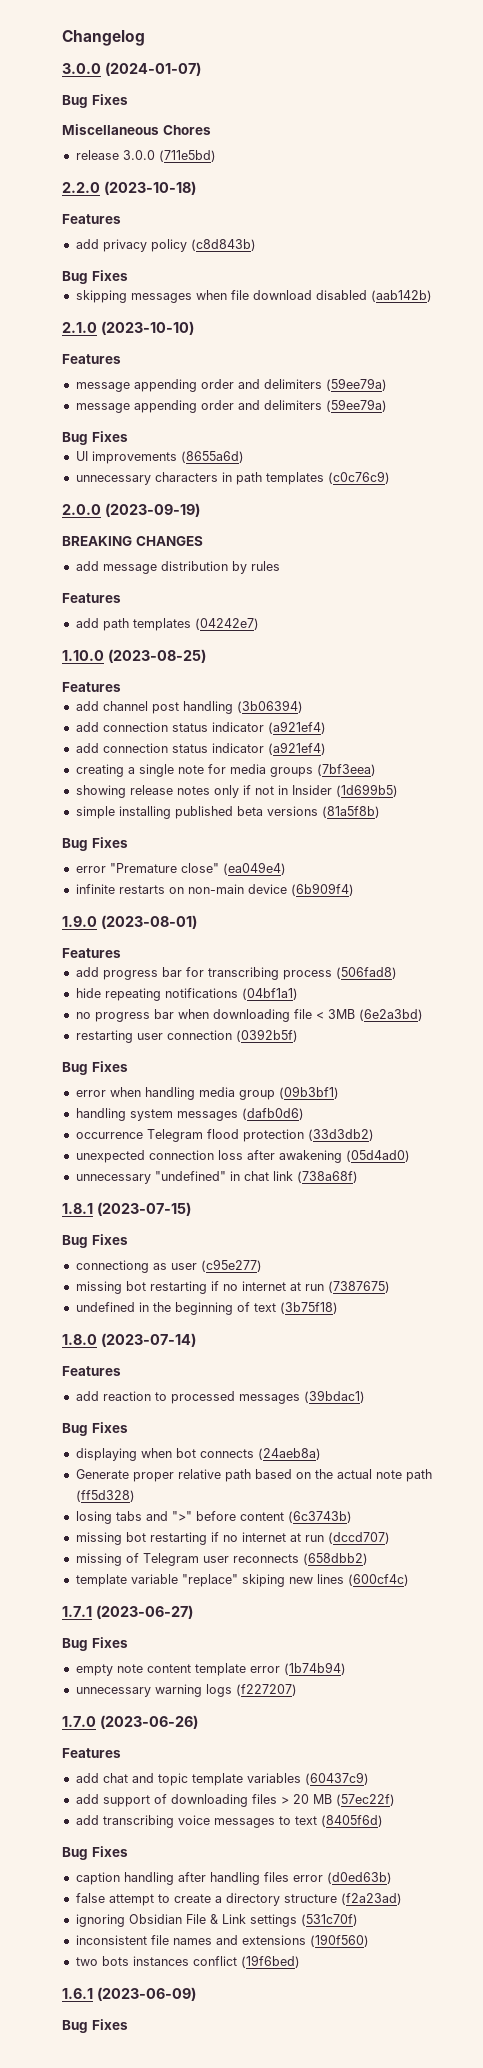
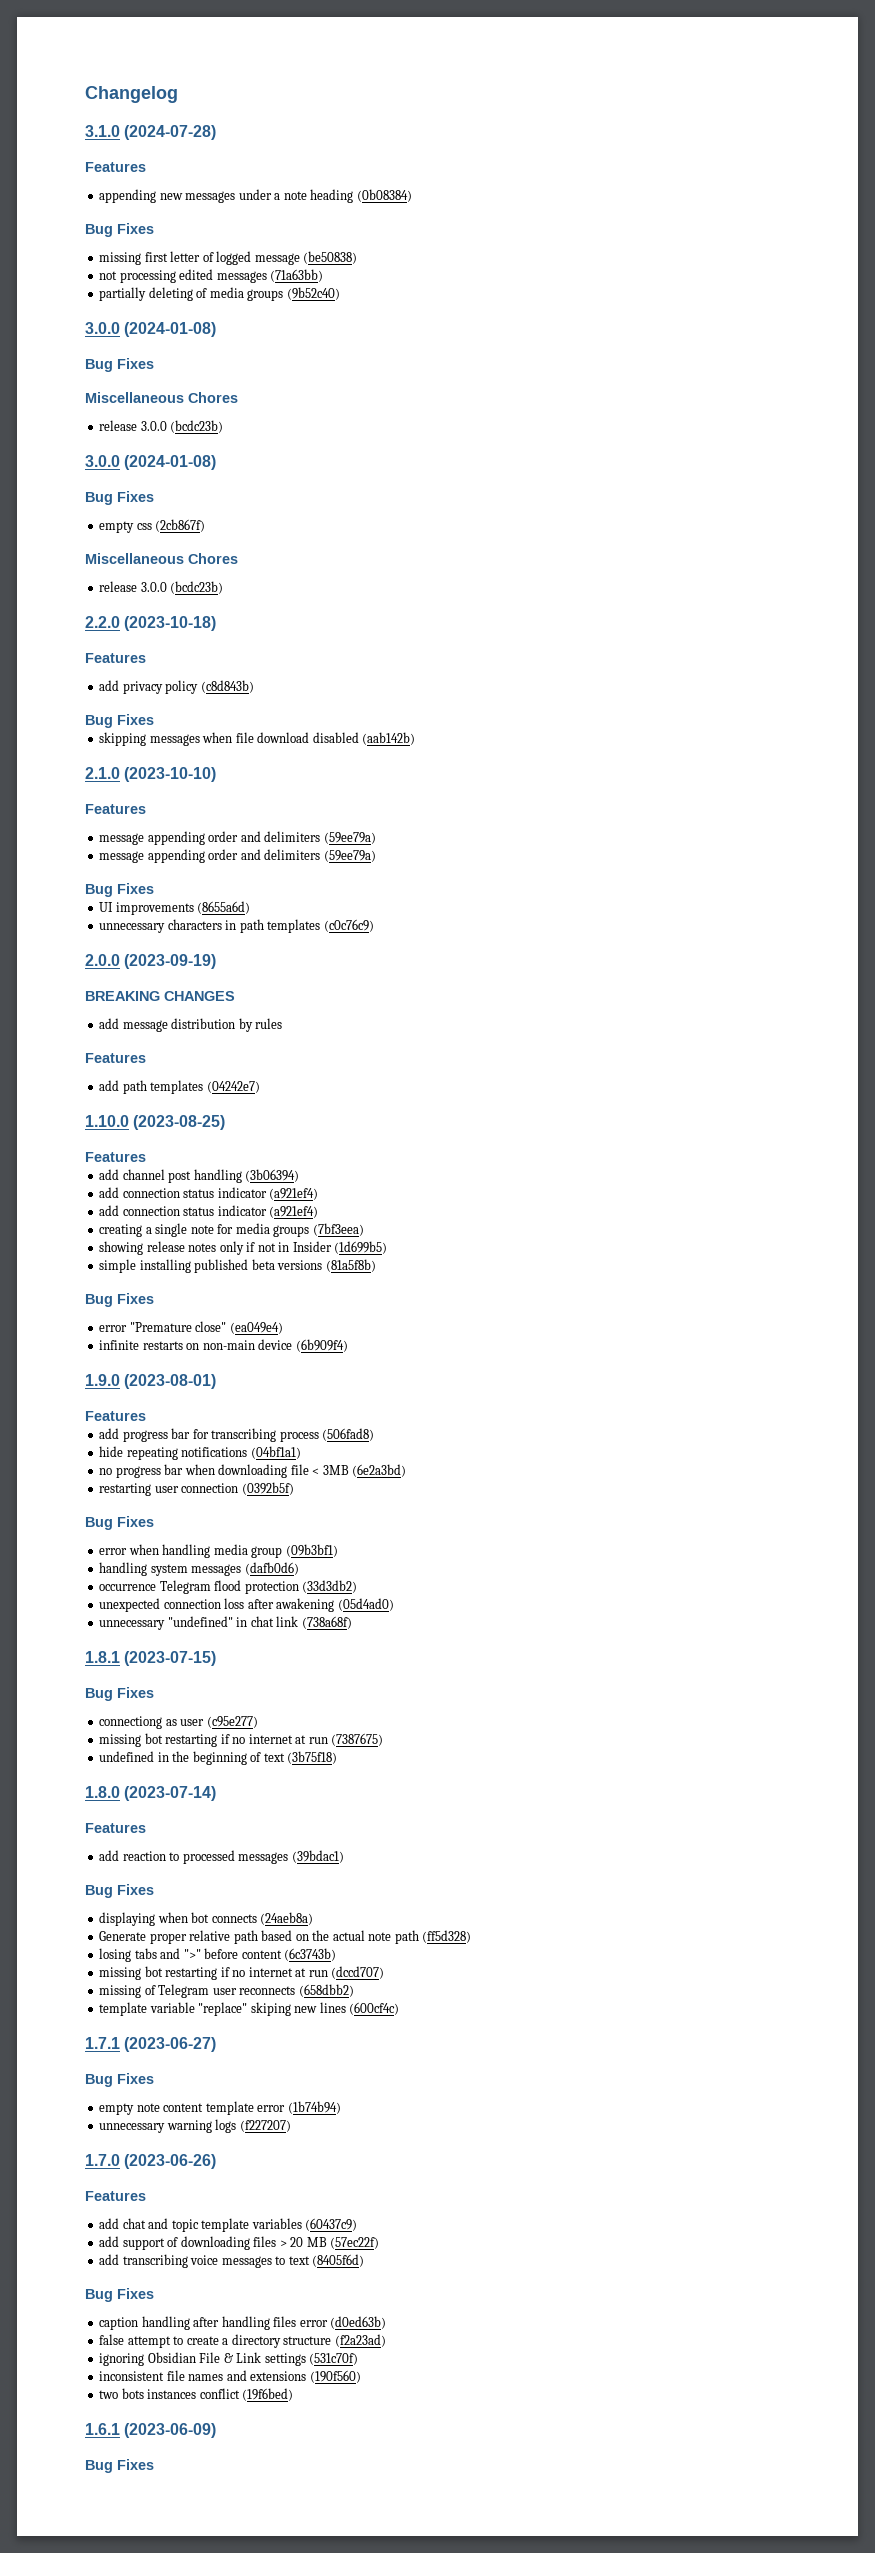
[62,62,201,76] // 3.0.0 (2024-01-07) -> [85,125,217,140] [85,162,146,172] [99,189,412,203] [85,223,154,237] [99,251,358,265] [99,269,324,283] [99,287,340,301] [85,322,217,337] // 3.1.0 (2024-07-28) // Features // appending new messages under a note heading (0b08384) // Bug Fixes // missing first letter of logged message (be50838) // not processing edited messages (71a63bb) // partially deleting of media groups (9b52c40) // 3.0.0 (2024-01-08)
[158,150,216,162] (711e5bd) -> [170,420,224,433] [85,455,217,470] [85,491,154,505] [99,519,206,533] [85,553,238,564] [99,581,224,594] (bcdc23b) // 3.0.0 (2024-01-08) // Bug Fixes // empty css (2cb867f) // Miscellaneous Chores // release 3.0.0 (bcdc23b)

